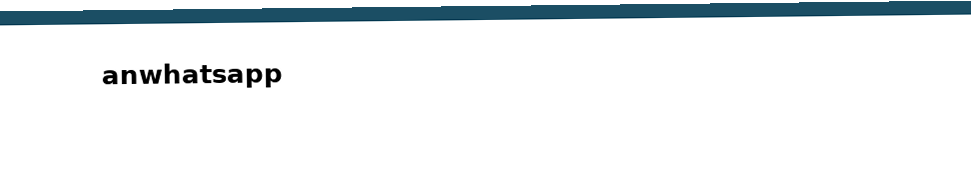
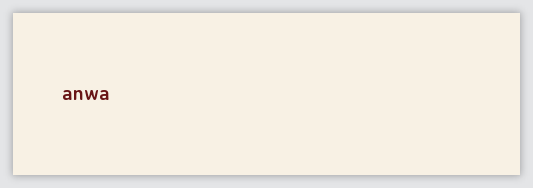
[101,62,283,90] anwhatsapp -> [62,90,110,100] anwa

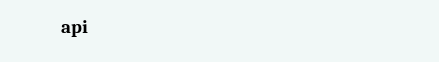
[62,90,110,100] anwa -> [61,20,88,37] api

